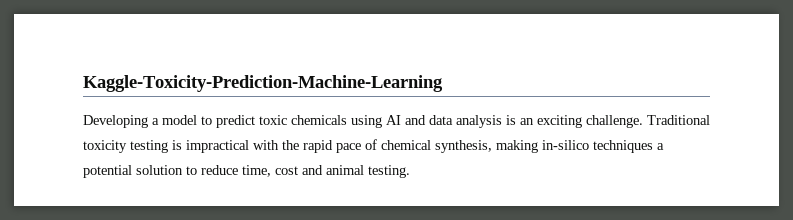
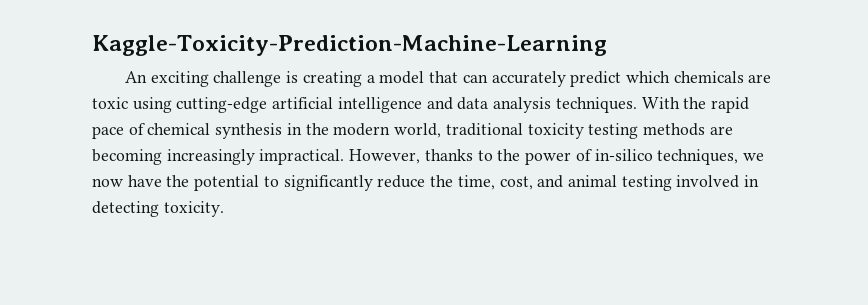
[83,115,710,128] [83,140,279,153] Developing a model to predict toxic chemicals using AI and data analysis is an exciting challenge. Traditional toxicity testing is impractical with -> [125,71,772,87] [92,97,680,113] An exciting challenge is creating a model that can accurately predict which chemicals are toxic using cutting-edge artificial intelligence and data analysis techniques. With
[435,140,664,153] [83,165,410,178] synthesis, making in-silico techniques a potential solution to reduce time, cost and animal testing. -> [215,123,733,139] [92,149,764,165] [92,175,760,191] [92,201,224,217] synthesis in the modern world, traditional toxicity testing methods are becoming increasingly impractical. However, thanks to the power of in-silico techniques, we now have the potential to significantly reduce the time, cost, and animal testing involved in detecting toxicity.

